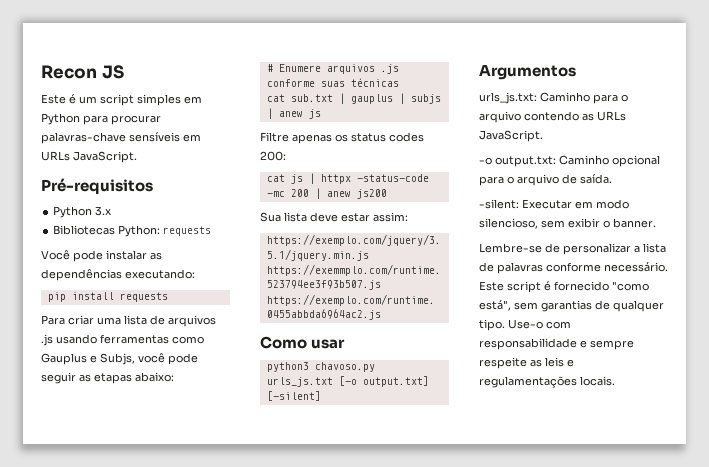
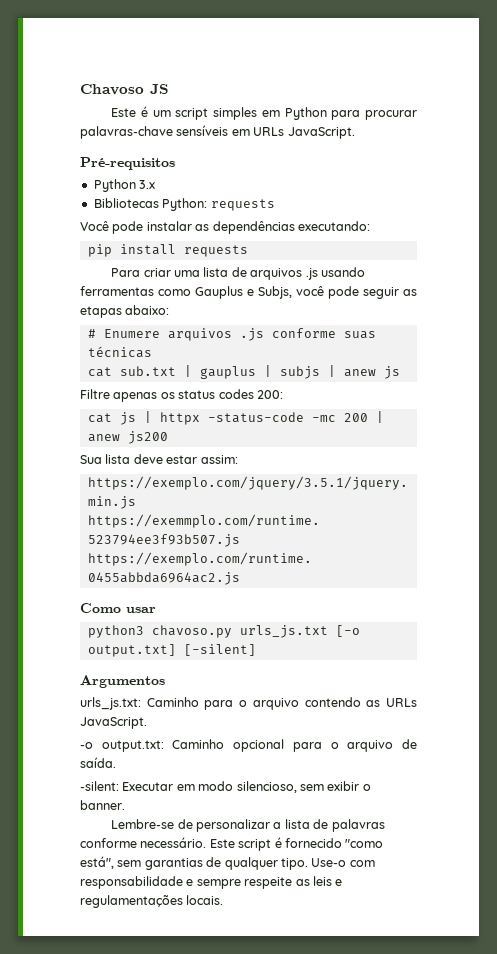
[41,65,97,79] Recon -> [80,84,144,95] Chavoso

